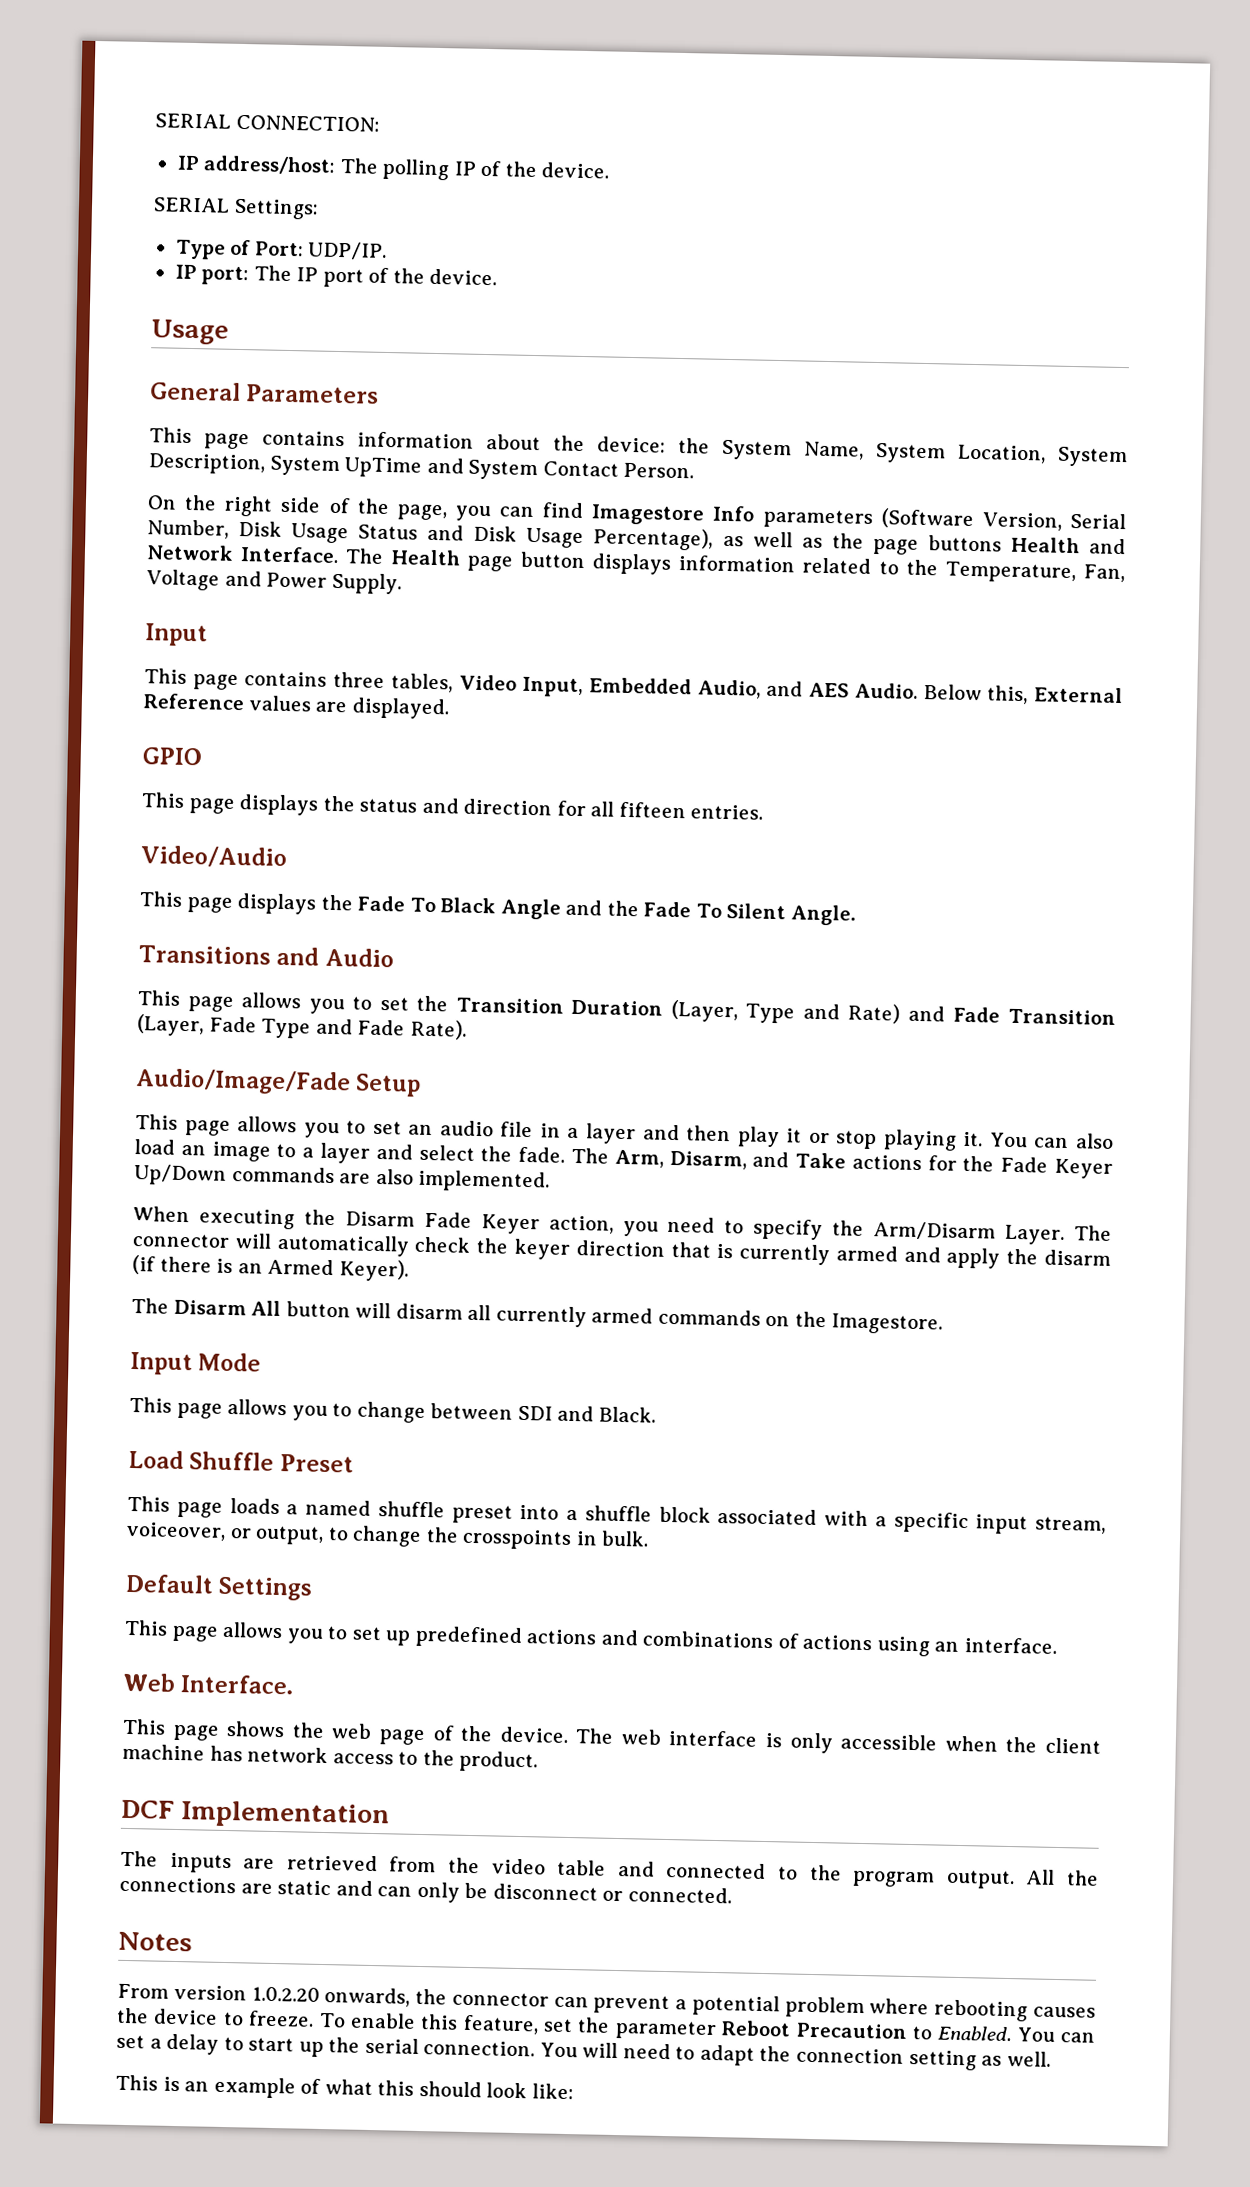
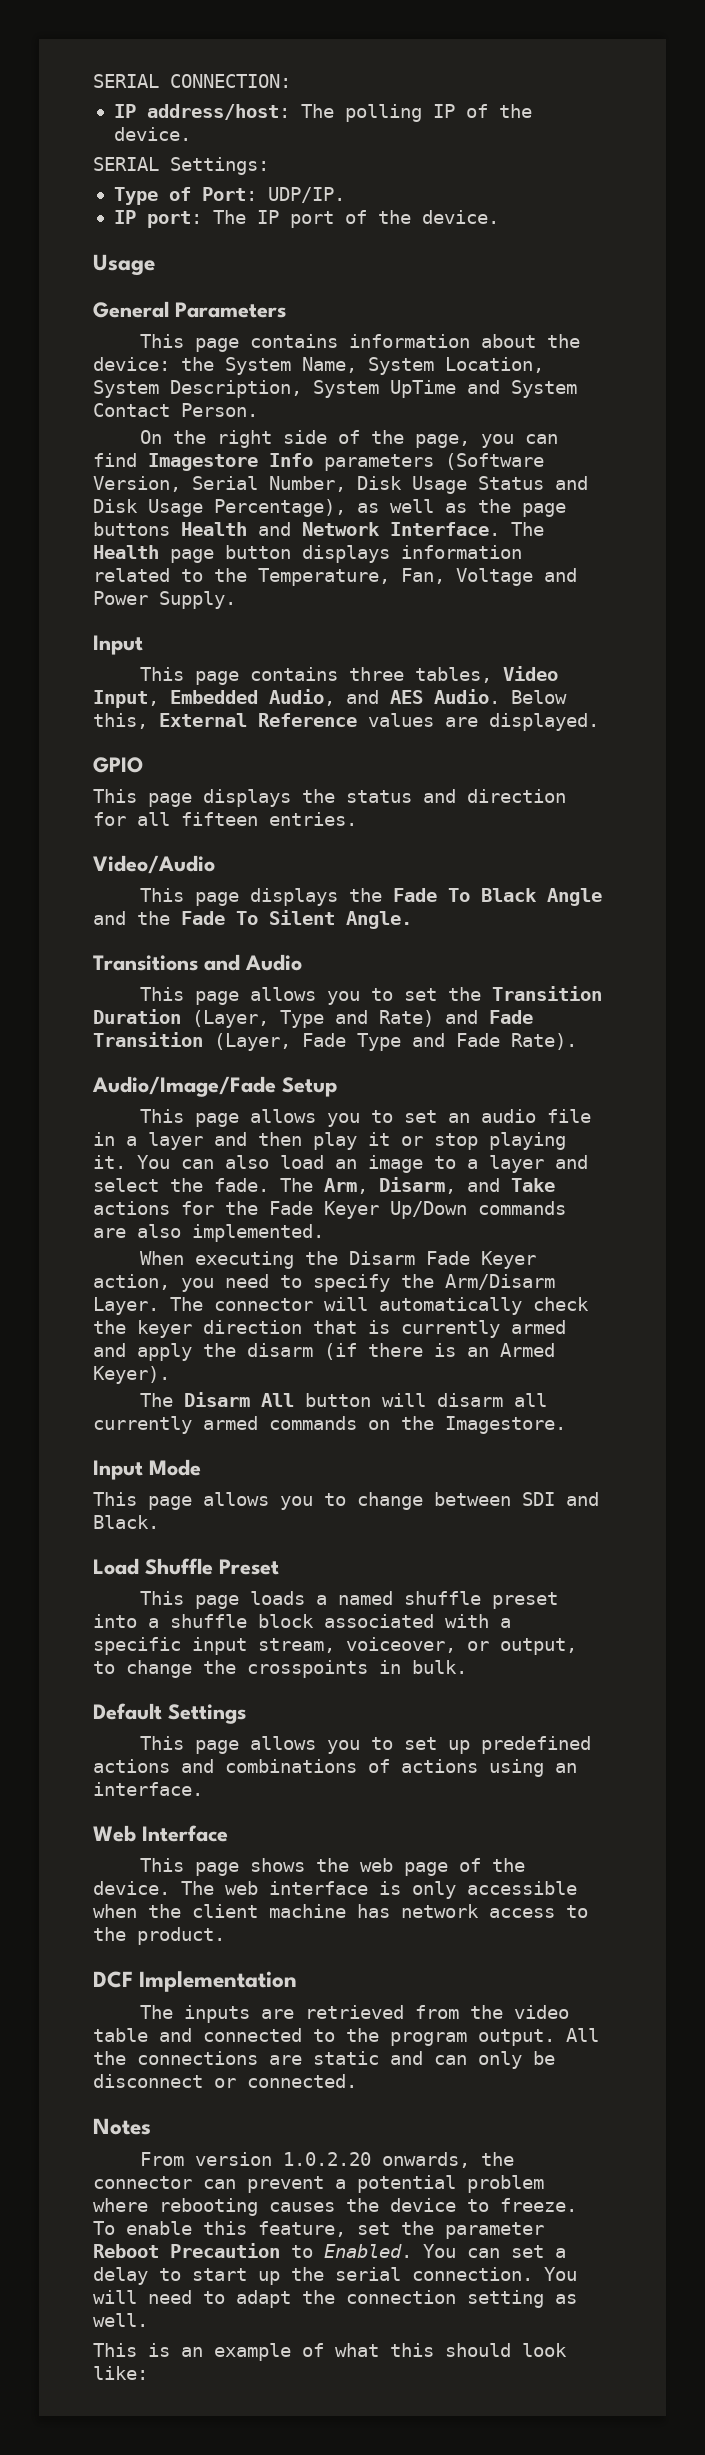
[180,1674,295,1695] Interface. -> [142,1825,228,1842] Interface

